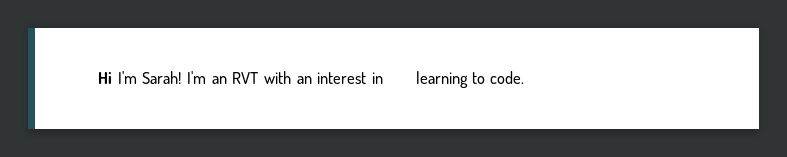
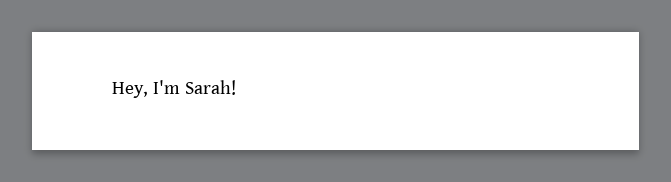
[98,72,112,84] Hi -> [112,82,148,98] Hey,
[187,71,524,88] I'm an RVT with an interest in learning to code. -> (236, 87) none

